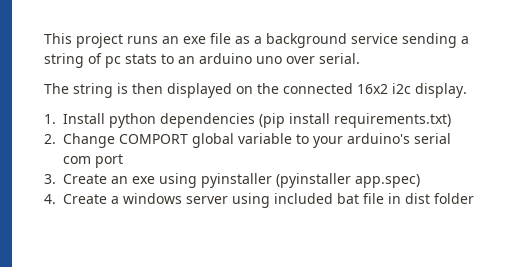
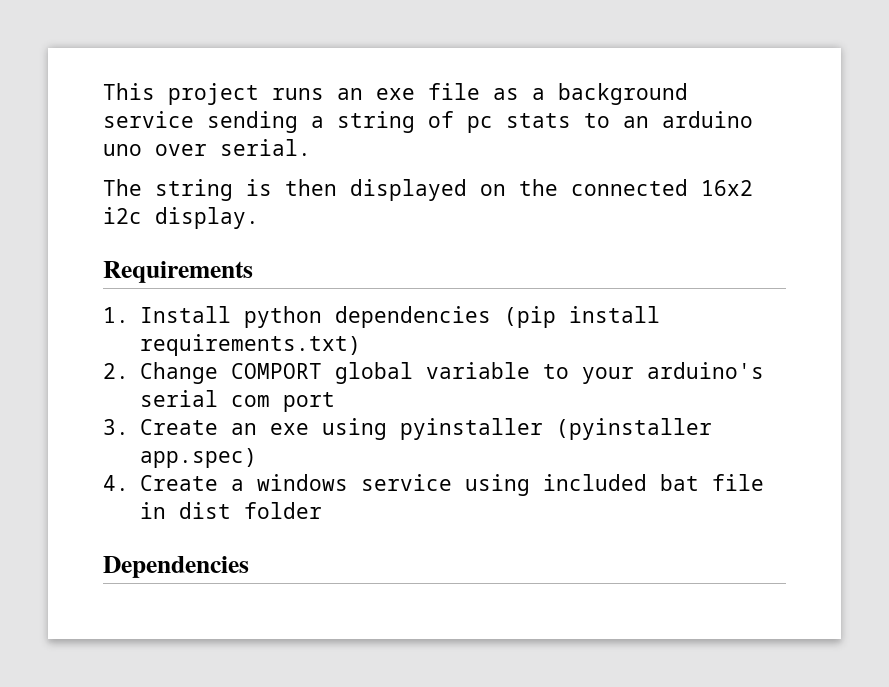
(467, 90) none -> [103,261,253,283] // Requirements
[186,196,228,204] server -> [360,474,452,491] service
(474, 198) none -> [103,556,249,578] // Dependencies

